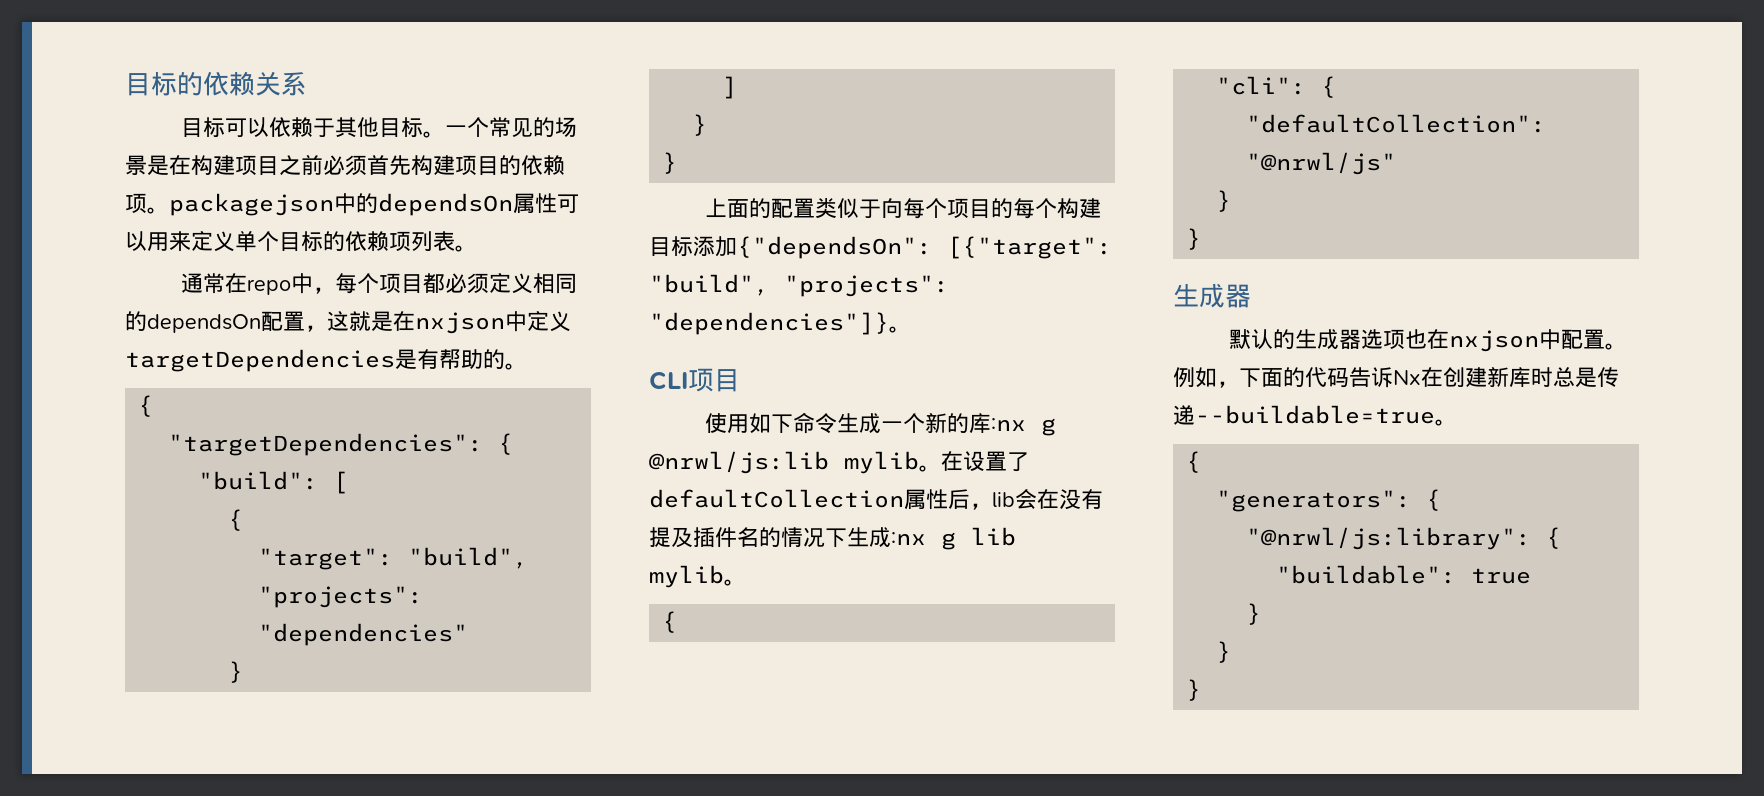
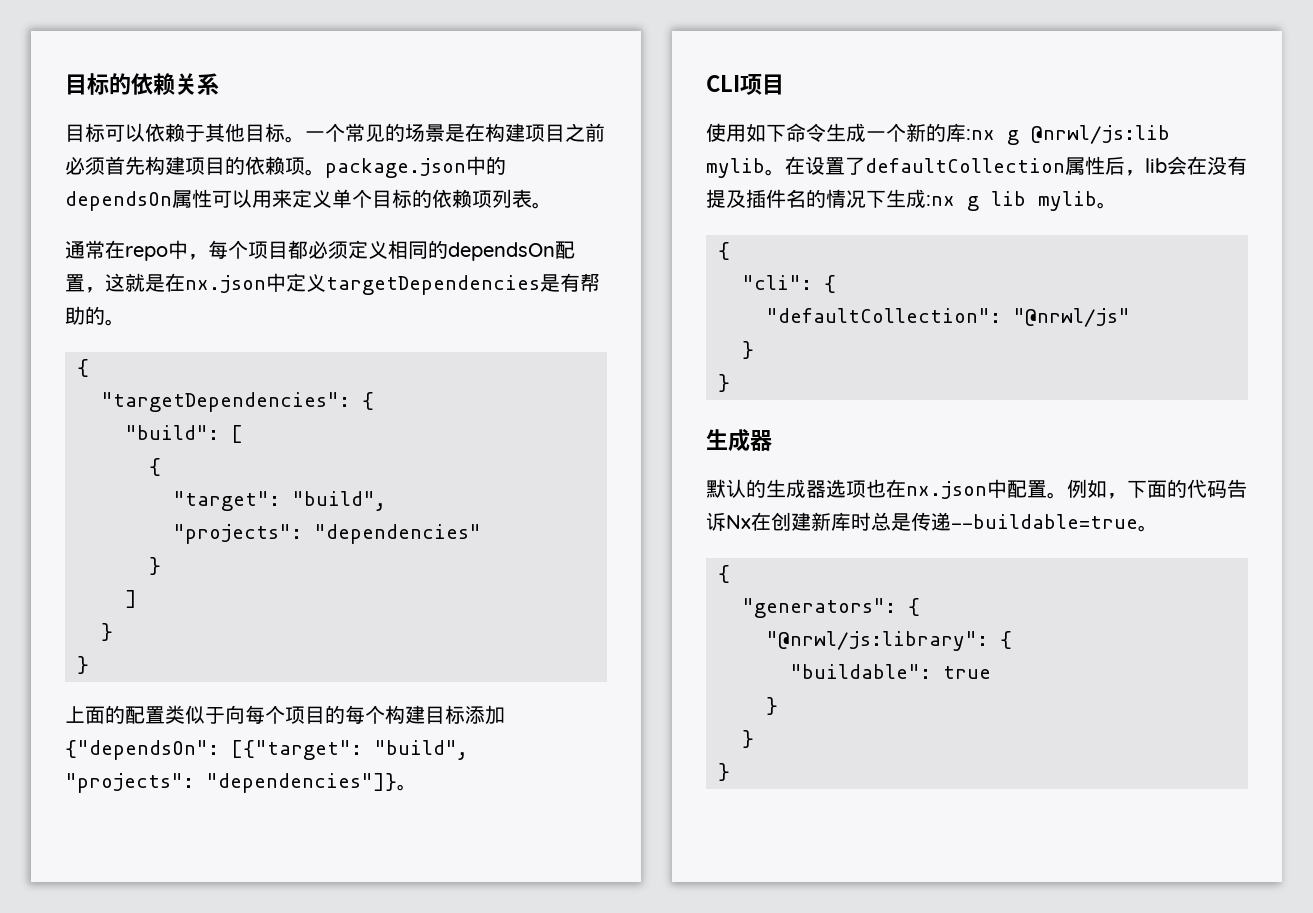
[169,193,334,216] packagejson -> [325,158,466,178] package.json
[415,312,505,334] nxjson -> [185,275,266,293] nx.json
[1449,330,1540,352] nxjson -> [906,481,987,499] nx.json

